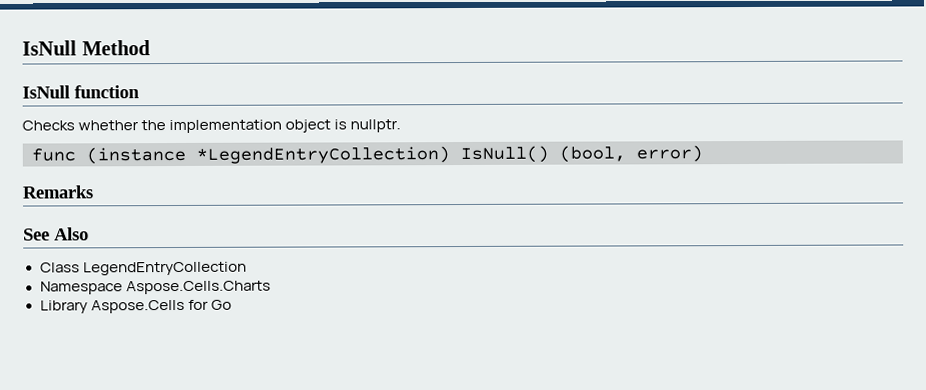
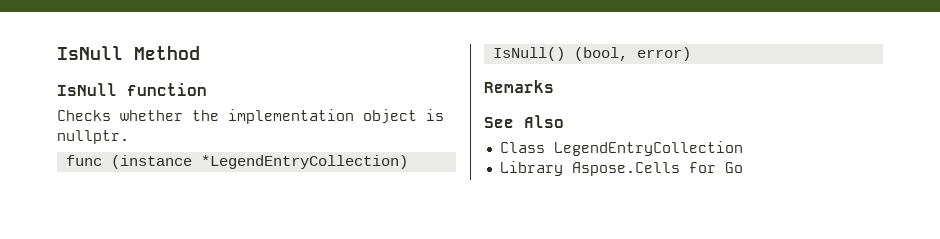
[39,280,271,295] // Namespace Aspose.Cells.Charts -> (743, 148) none

